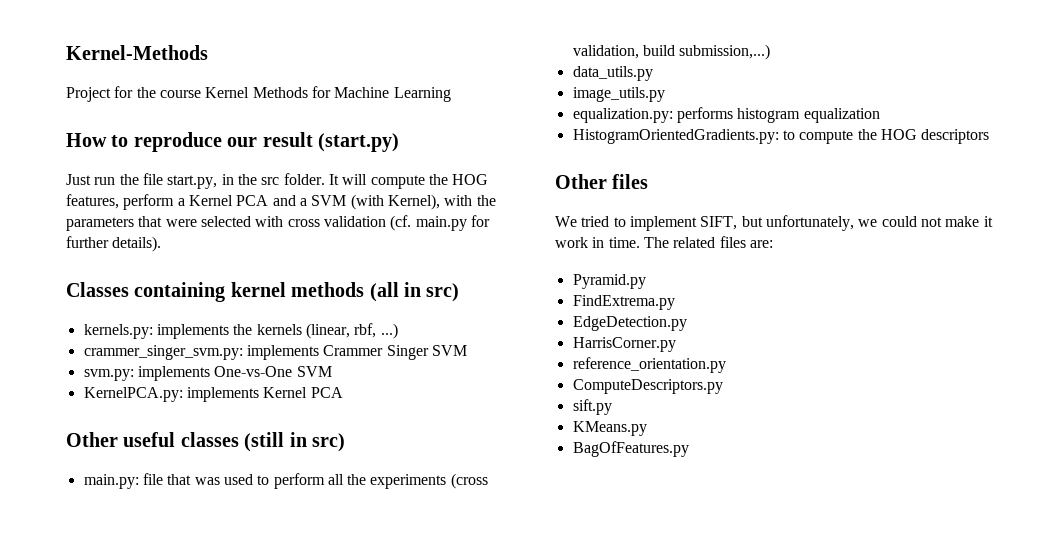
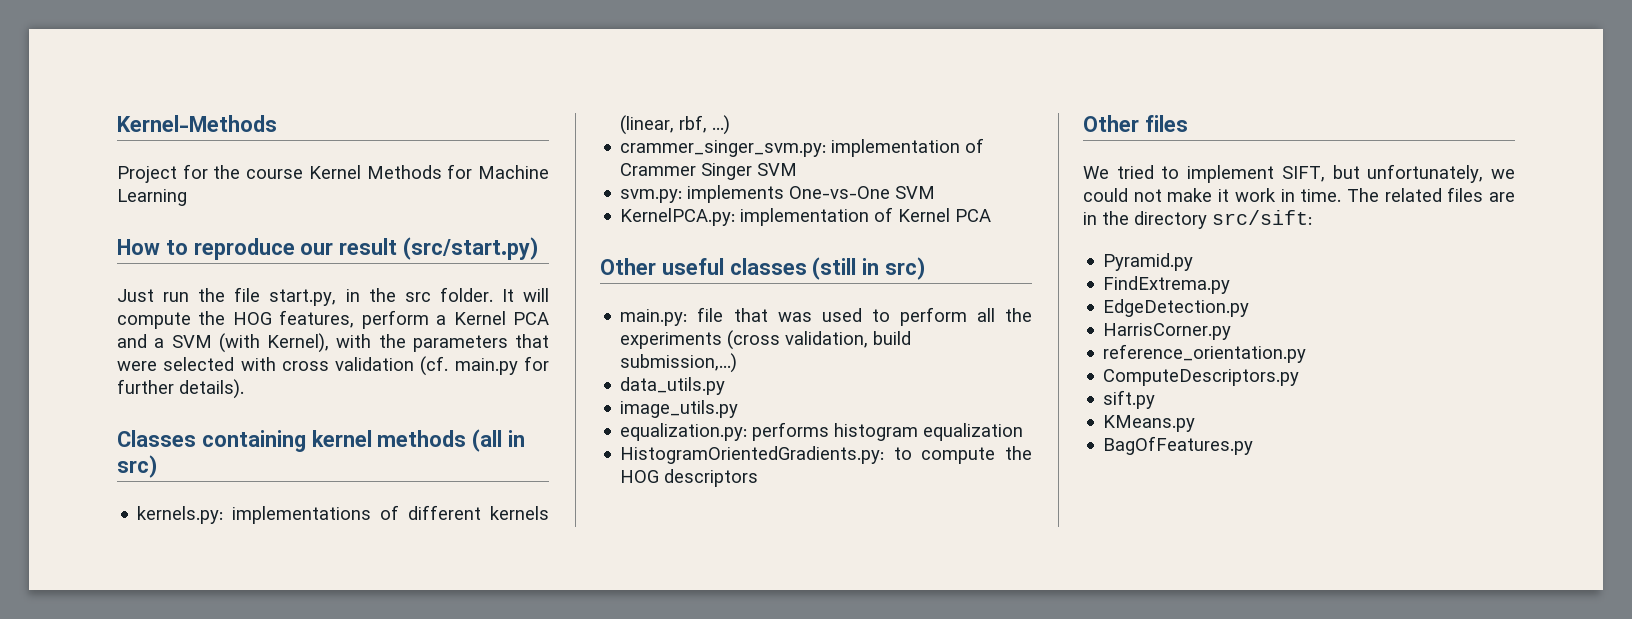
[318,133,399,152] (start.py) -> [403,237,539,260] (src/start.py)
[156,324,253,339] implements the -> [232,505,482,524] implementations of different
[246,345,319,360] implements -> [831,138,985,157] implementation of
[186,387,259,402] implements -> [740,207,894,226] implementation of
[749,240,773,248] are: -> [1489,192,1515,202] [1083,210,1312,229] are in the directory src/sift:

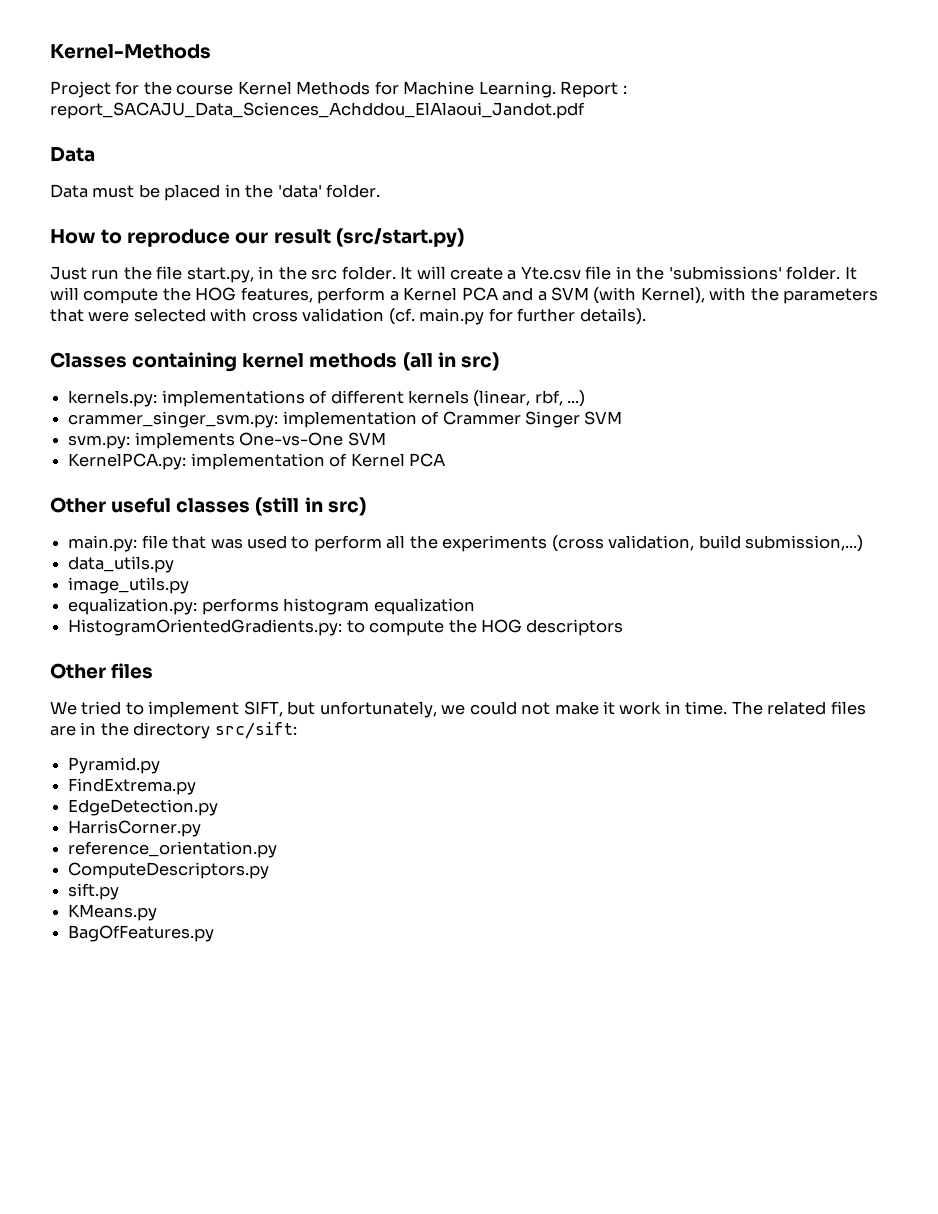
[117,189,187,206] Learning -> [478,81,627,98] [50,102,585,119] [50,147,95,162] [50,184,381,201] Learning. Report : report_SACAJU_Data_Sciences_Achddou_ElAlaoui_Jandot.pdf // Data // Data must be placed in the 'data' folder.
(549, 295) none -> [450,266,857,280] [50,287,79,300] create a Yte.csv file in the 'submissions' folder. It will

